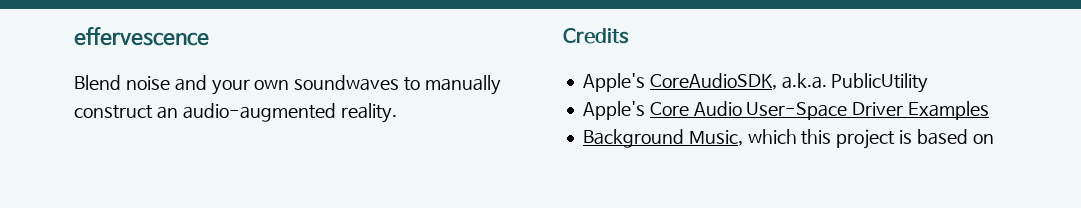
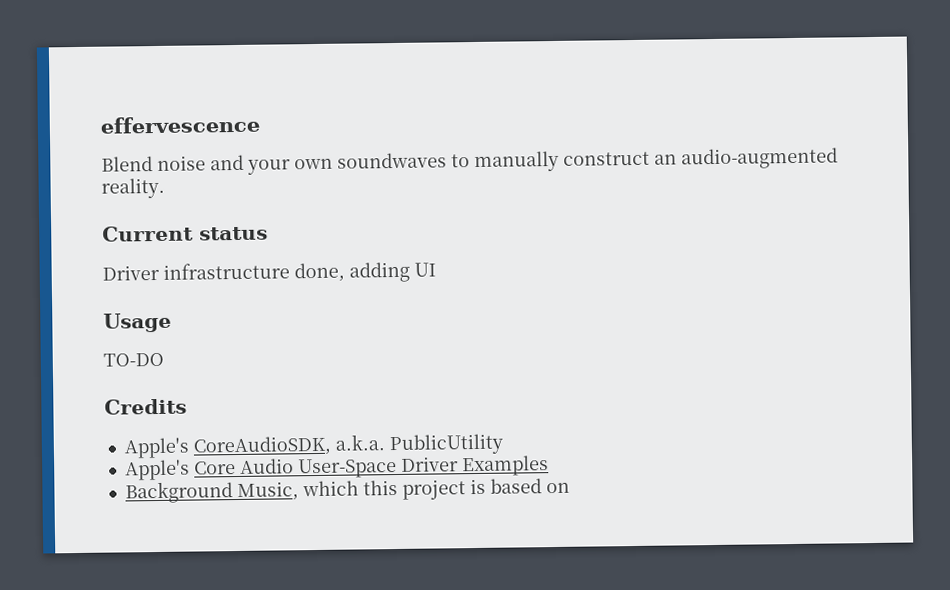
(397, 113) none -> [102,225,268,242] [102,261,436,283] [103,312,172,333] [103,352,164,367] // Current status // Driver infrastructure done, adding UI // Usage // TO-DO

